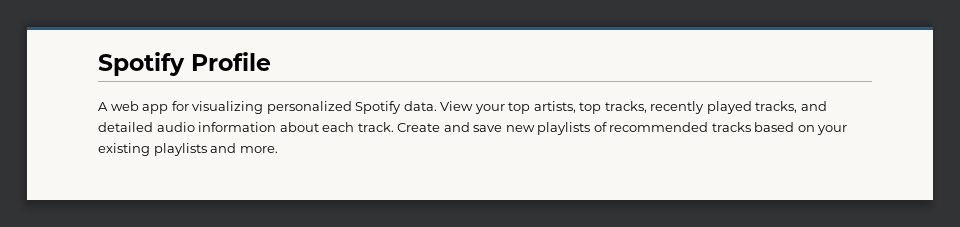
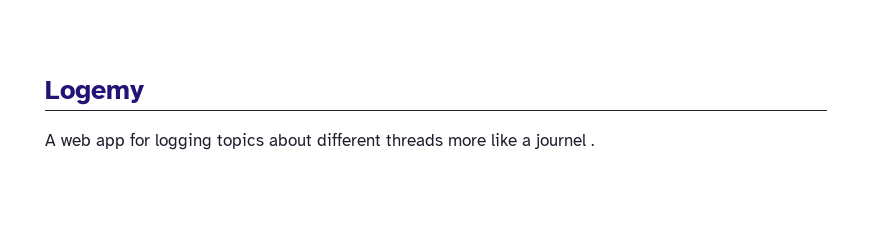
[98,52,271,76] Spotify Profile -> [45,81,144,105] Logemy
[192,101,827,114] [98,122,848,135] [98,143,278,156] visualizing personalized Spotify data. View your top artists, top tracks, recently played tracks, and detailed audio information about each track. Create and save new playlists of recommended tracks based on your existing playlists and more. -> [155,132,594,150] logging topics about different threads more like a journel .

